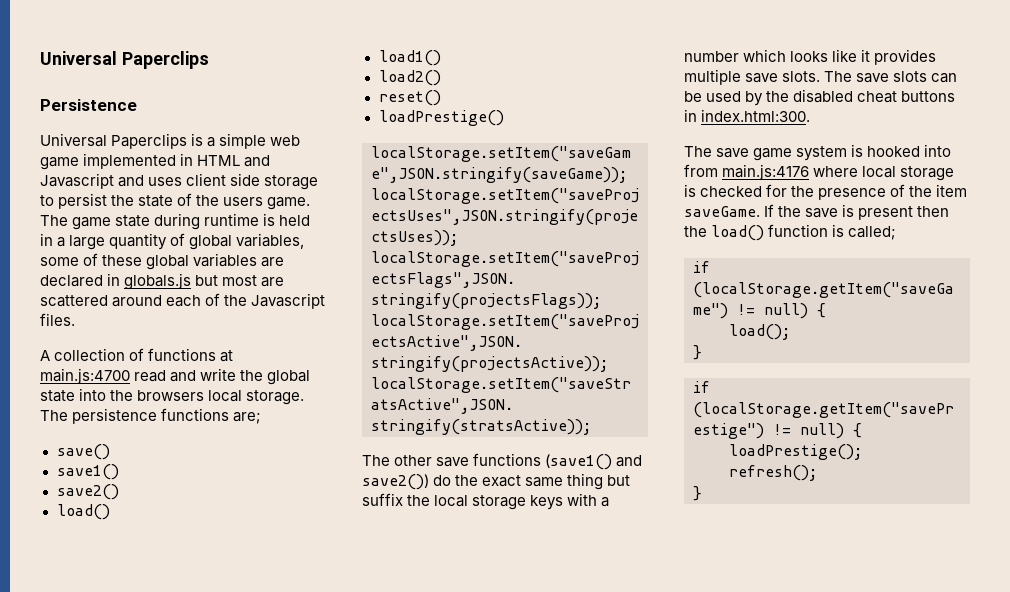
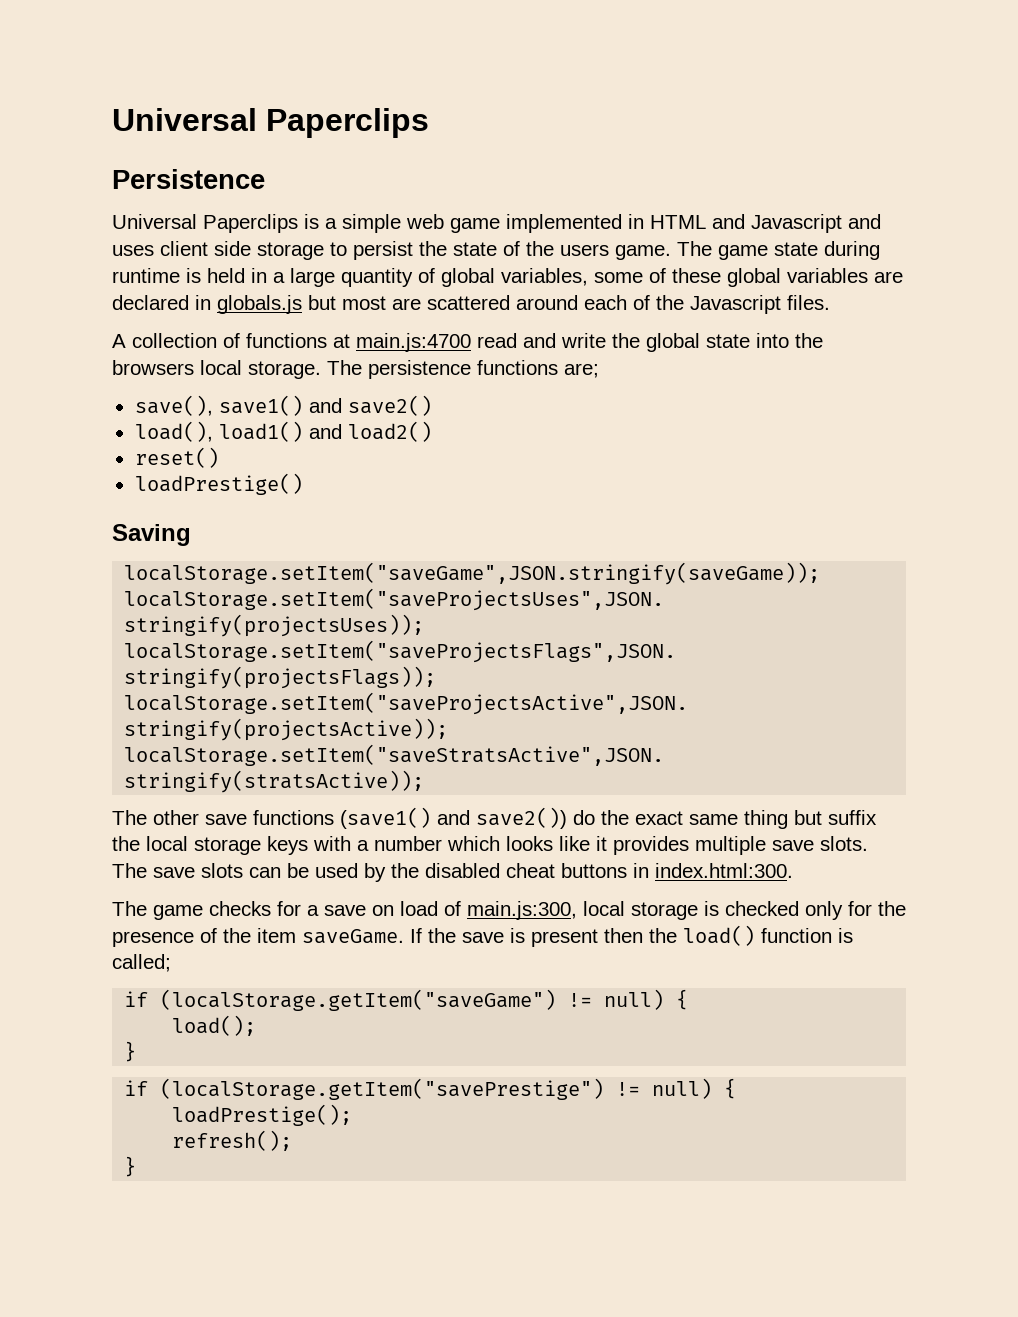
[56,444,110,460] save() // -> [134,395,213,416] save(),
(119, 472) // -> [308,398,342,413] and
[56,504,110,520] load() // -> [134,421,213,442] load(),
(441, 58) // -> [308,424,342,439] and
(504, 118) none -> [112,524,191,546] // Saving
[716,144,952,161] [684,164,859,180] save game system is hooked into from main.js:4176 where -> [153,901,577,920] game checks for a save on load of main.js:300,
(763, 191) none -> [805,901,843,920] only

